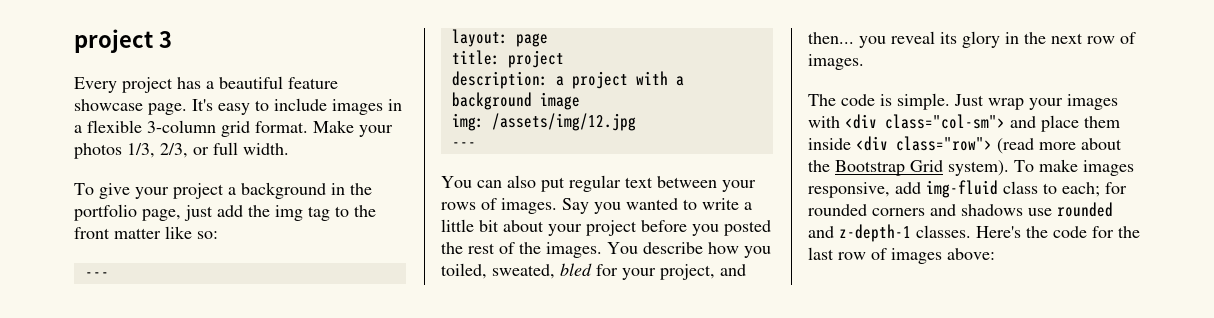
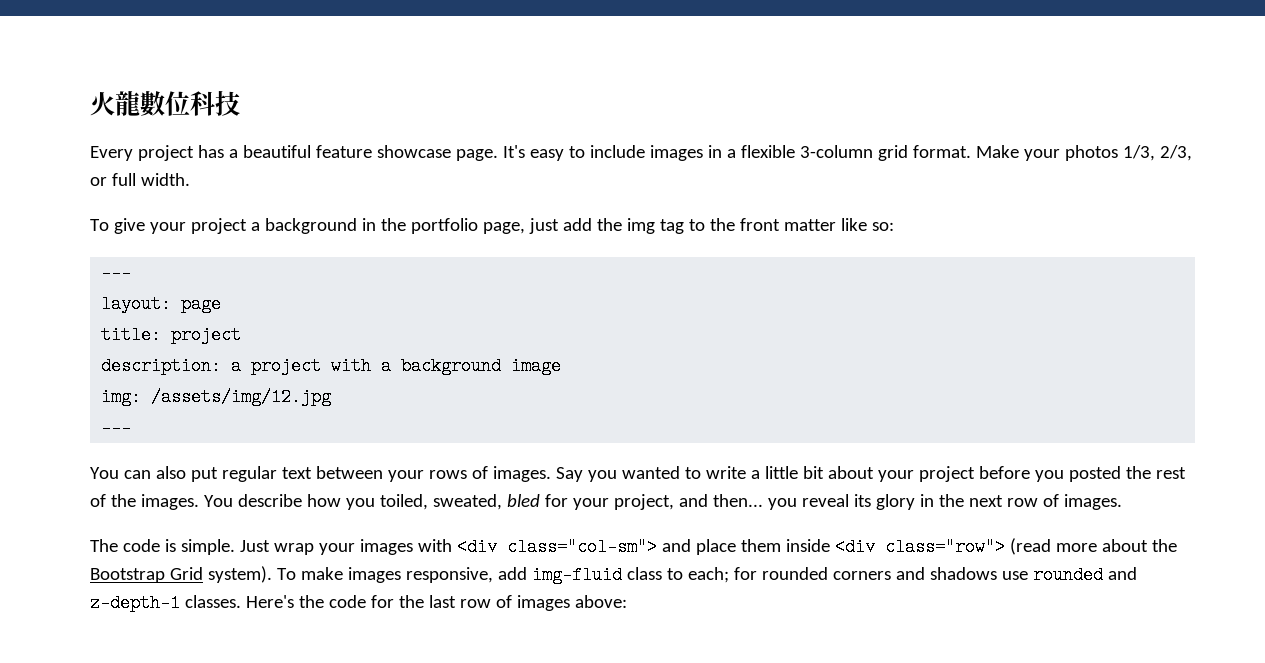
[74,29,172,53] project 3 -> [90,91,240,116] 火龍數位科技

